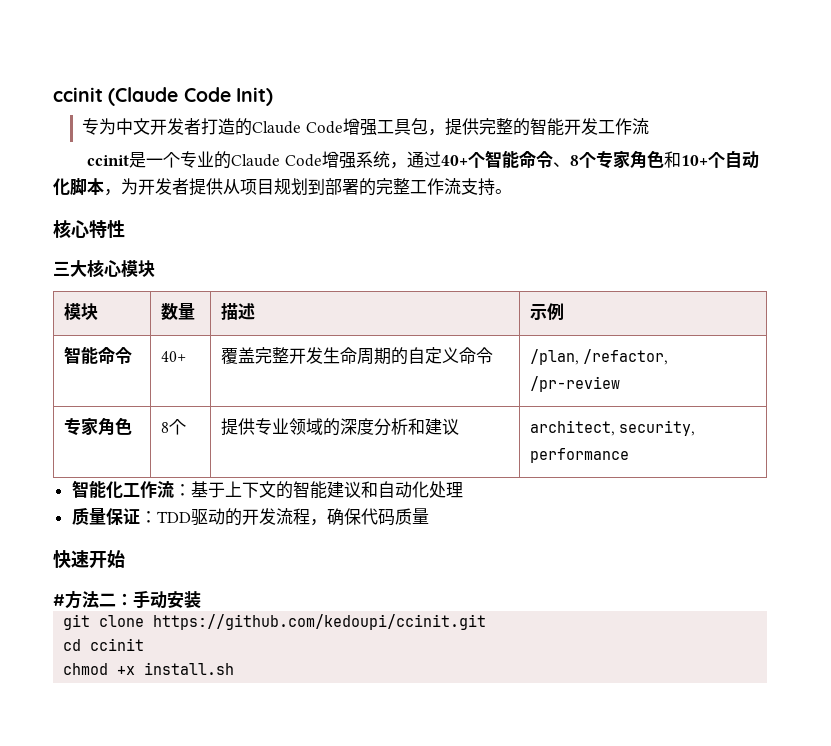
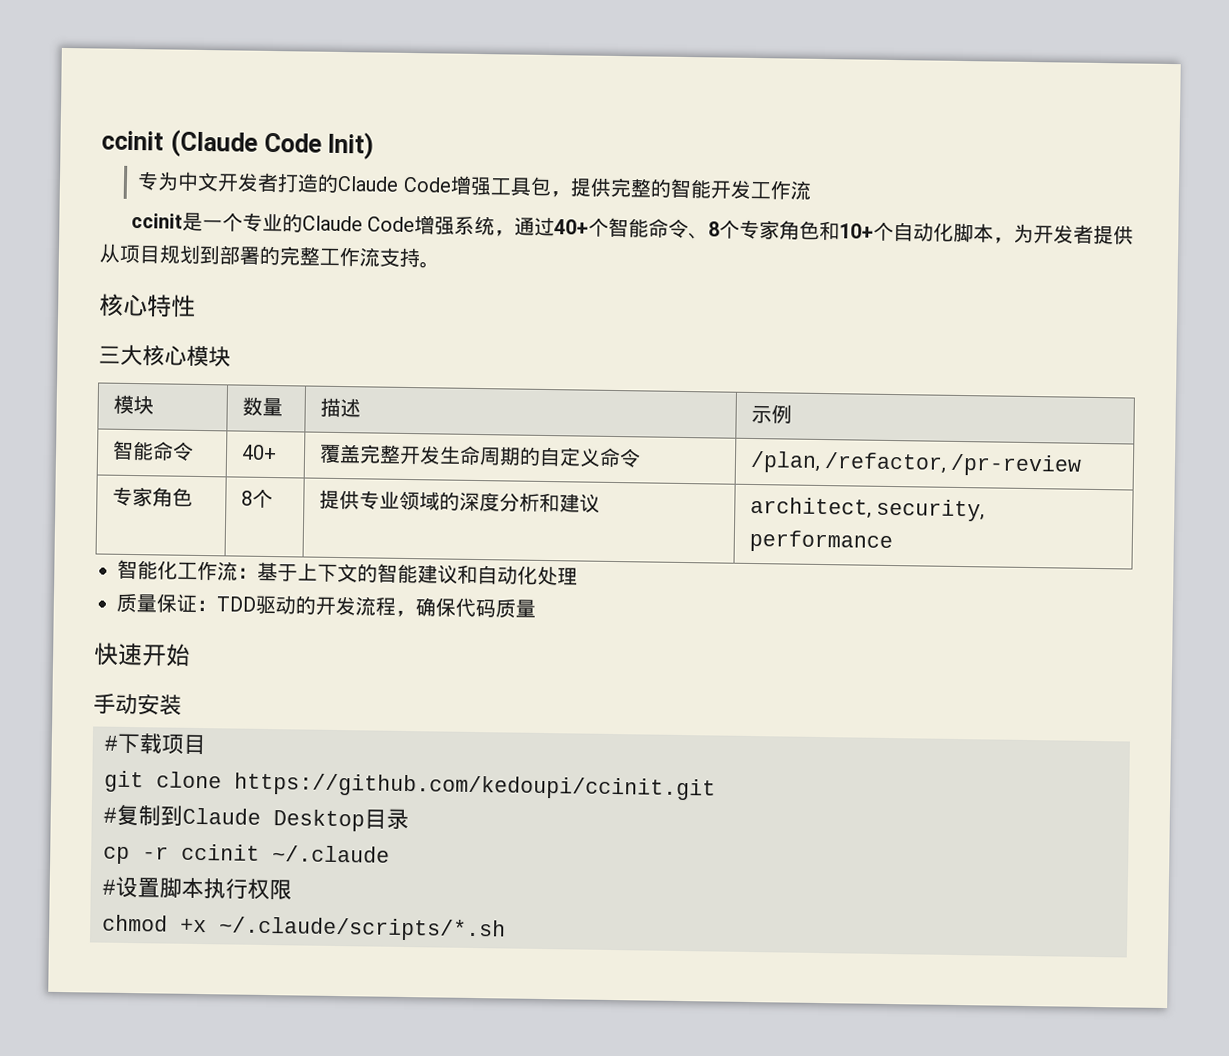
[53,590,133,609] #方法二： -> (191, 655) none
(201, 599) none -> [104,733,206,755] // #下载项目
[63,638,145,651] cd ccinit -> [103,804,409,832] [103,843,390,865] [102,876,292,901] #复制到Claude Desktop目录 // cp -r ccinit ~/.claude // #设置脚本执行权限
[144,662,235,675] install.sh -> [219,916,506,942] ~/.claude/scripts/*.sh

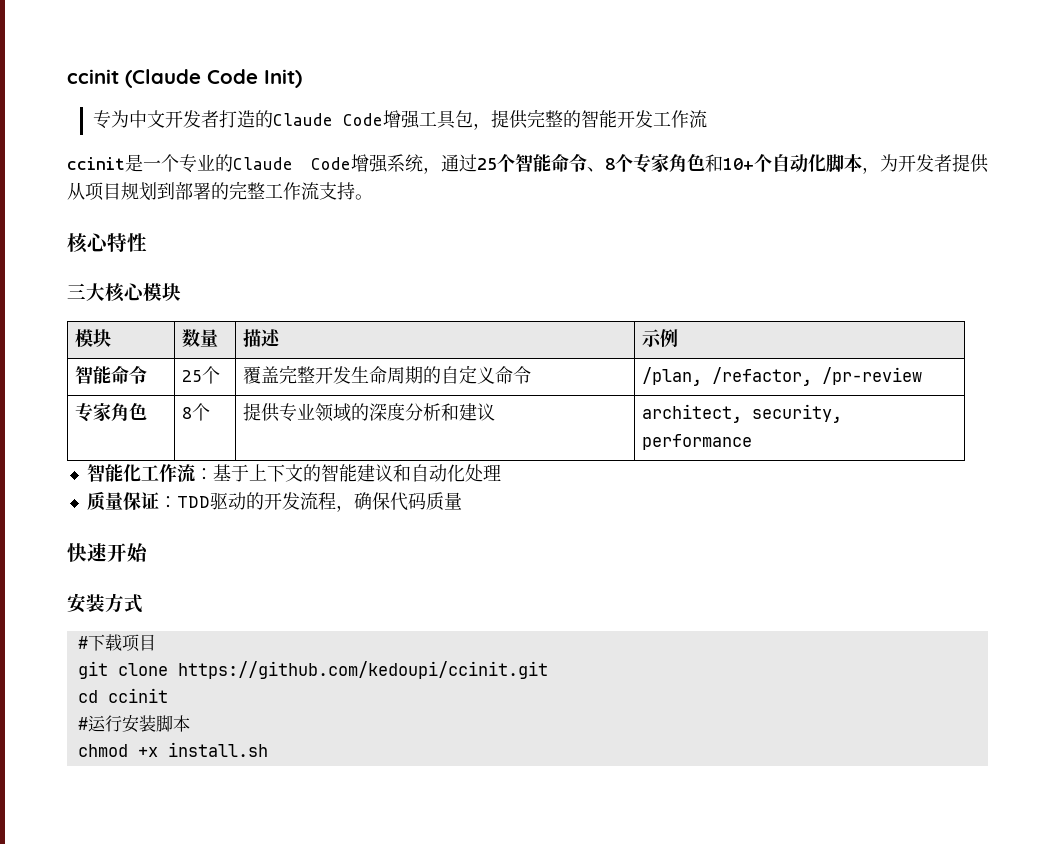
[554,219,590,235] 40+ -> [477,158,497,170] 25
[240,444,277,461] 40+ -> [181,366,220,384] 25个
[93,693,182,716] 手动安装 -> [67,593,143,613] 安装方式
[103,804,409,832] [103,843,390,865] [102,876,292,901] #复制到Claude Desktop目录 // cp -r ccinit ~/.claude // #设置脚本执行权限 -> [77,688,168,703] [77,715,190,733] cd ccinit // #运行安装脚本
[219,916,506,942] ~/.claude/scripts/*.sh -> [167,742,268,757] install.sh

